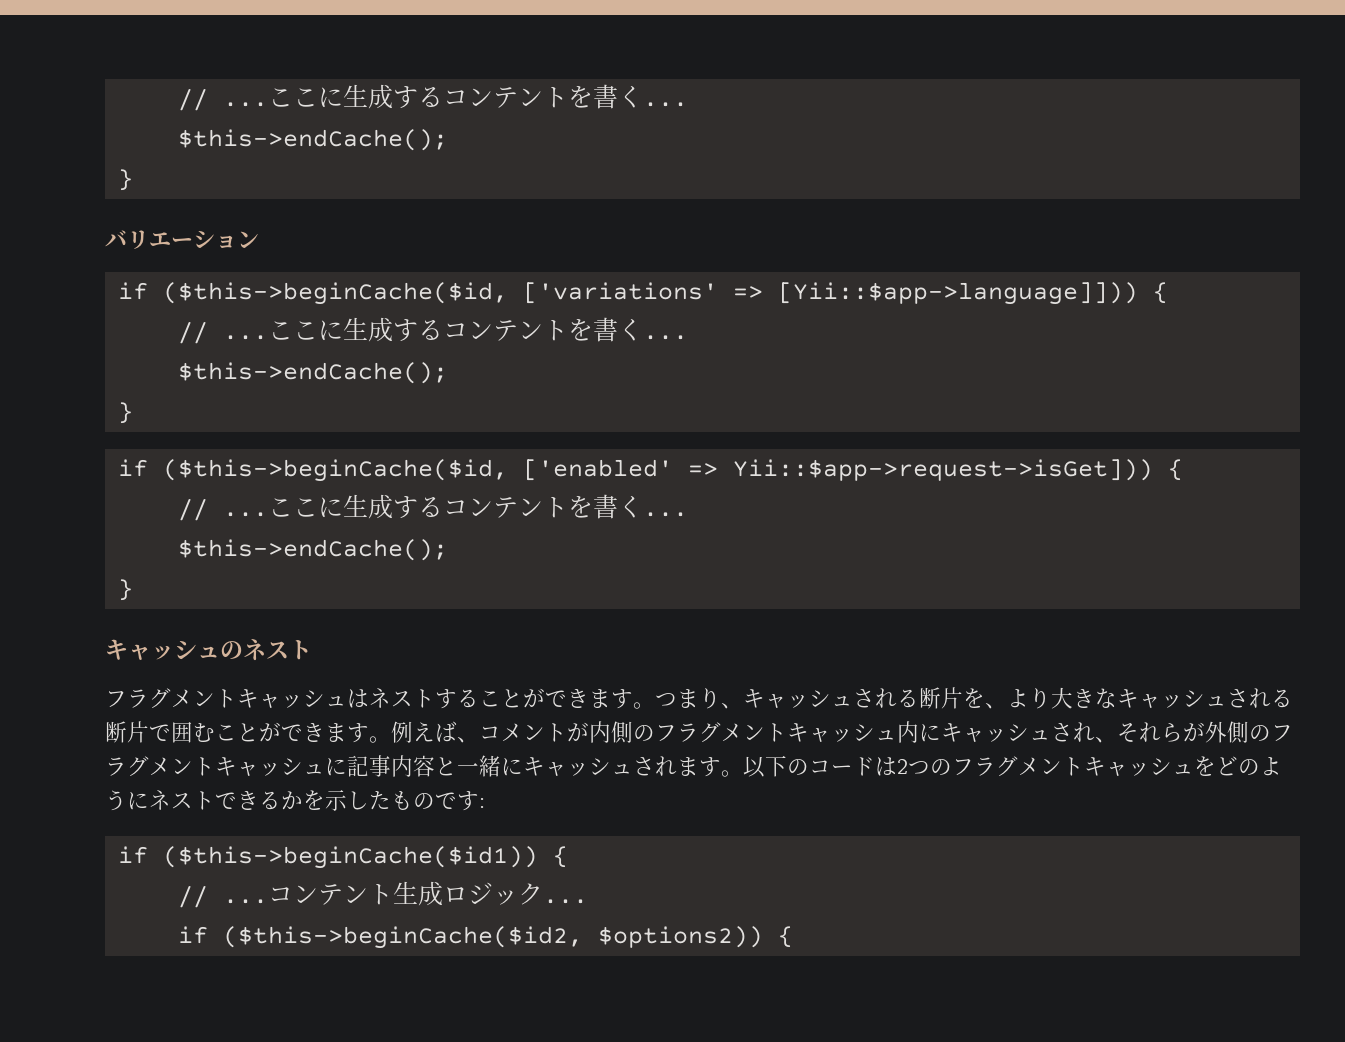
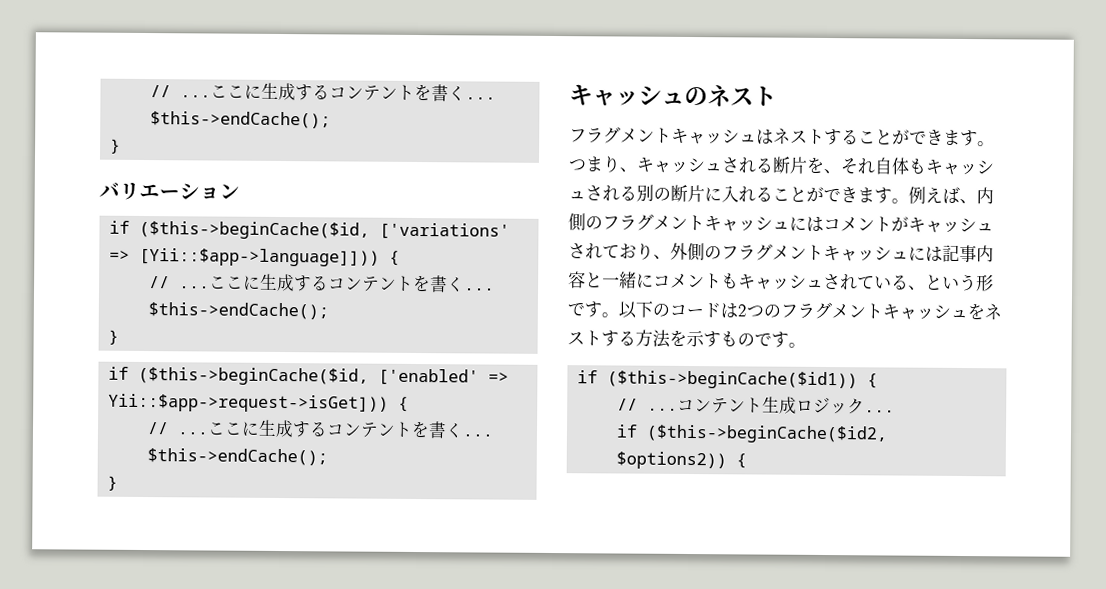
[1007,687,1293,709] [105,721,215,743] より大きなキャッシュされる断片で囲む -> [840,157,994,176] [568,184,773,203] それ自体もキャッシュされる別の断片に入れる
[479,722,589,742] コメントが -> (977, 201) none
[897,721,1205,743] 内にキャッシュされ、それらが -> [789,216,994,233] [568,242,671,260] にはコメントがキャッシュされており、
(347, 766) none -> [925,246,943,262] は
[523,756,699,777] キャッシュされま -> [653,273,994,292] [567,302,585,317] コメントもキャッシュされている、という形で
[1216,756,1282,776] [105,790,391,811] どのようにネストできるかを示した -> [984,303,1002,321] [567,329,721,348] ネストする方法を示す
[479,798,485,808] : -> [788,342,806,348] 。

